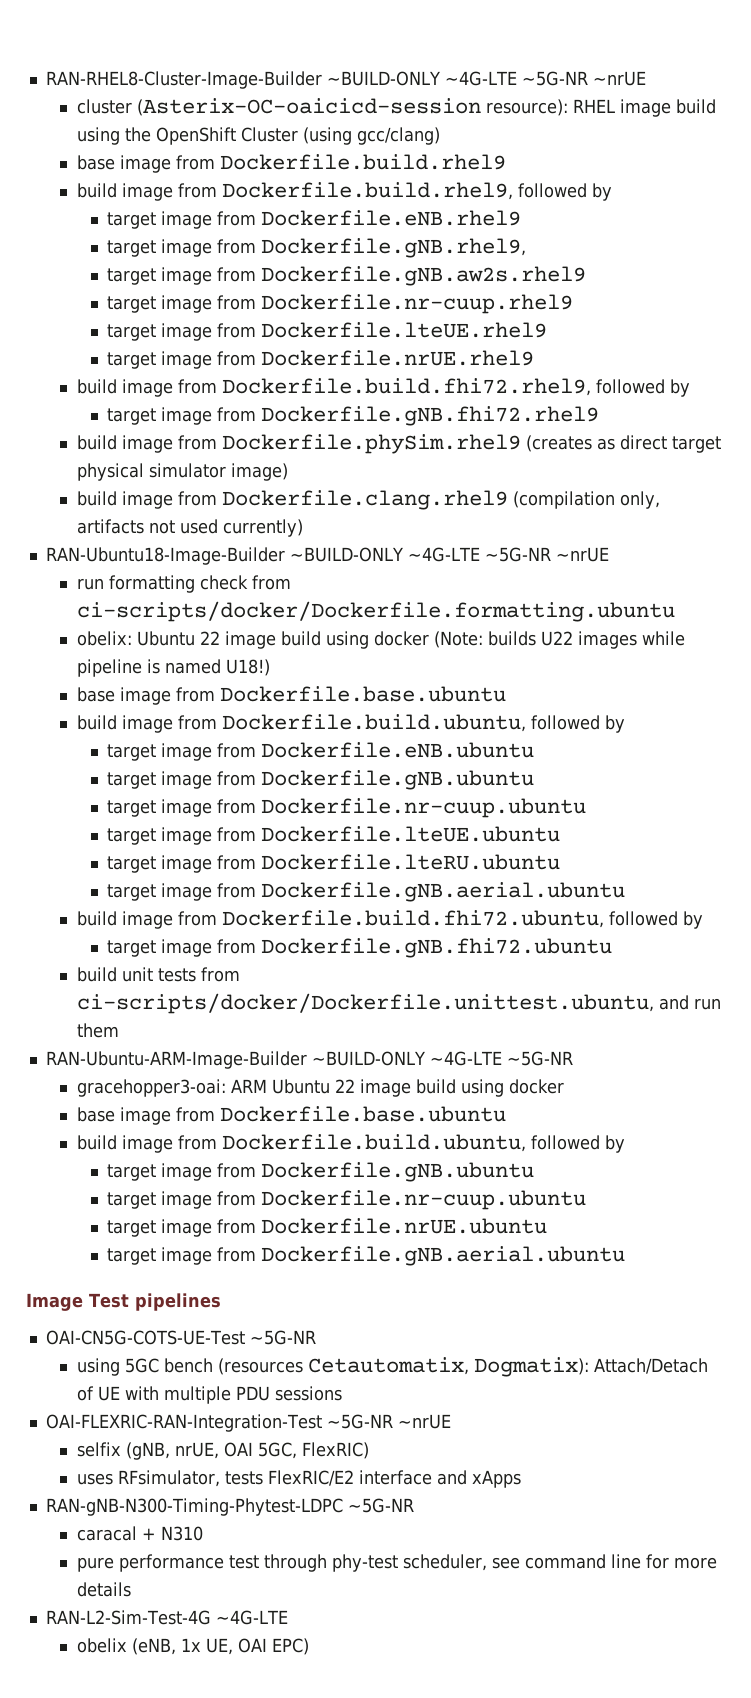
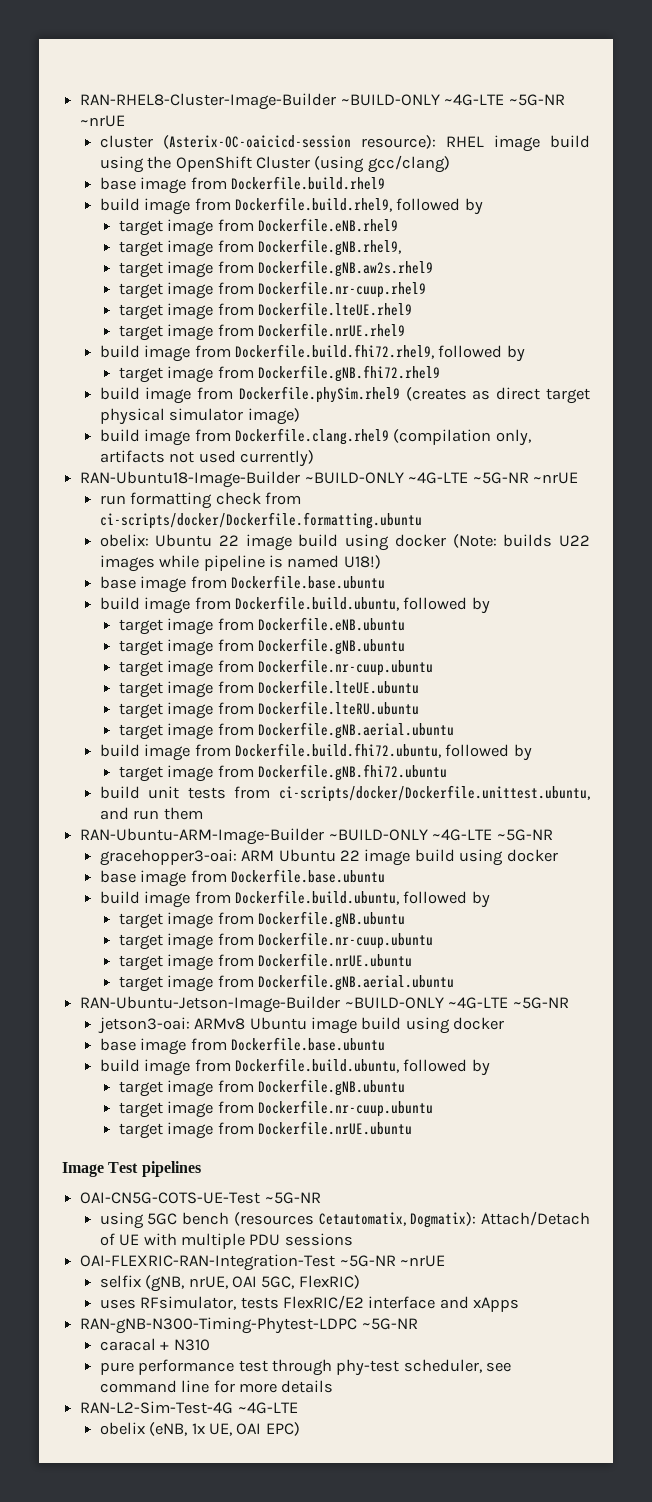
(626, 1256) none -> [80,996,569,1013] [97,1017,505,1034] [99,1037,385,1055] [99,1058,490,1076] [119,1079,406,1097] [119,1100,434,1118] [119,1121,413,1139] // RAN-Ubuntu-Jetson-Image-Builder ~BUILD-ONLY ~4G-LTE ~5G-NR // jetson3-oai: ARMv8 Ubuntu image build using docker // base image from Dockerfile.base.ubuntu // build image from Dockerfile.build.ubuntu, followed by // target image from Dockerfile.gNB.ubuntu // target image from Dockerfile.nr-cuup.ubuntu // target image from Dockerfile.nrUE.ubuntu

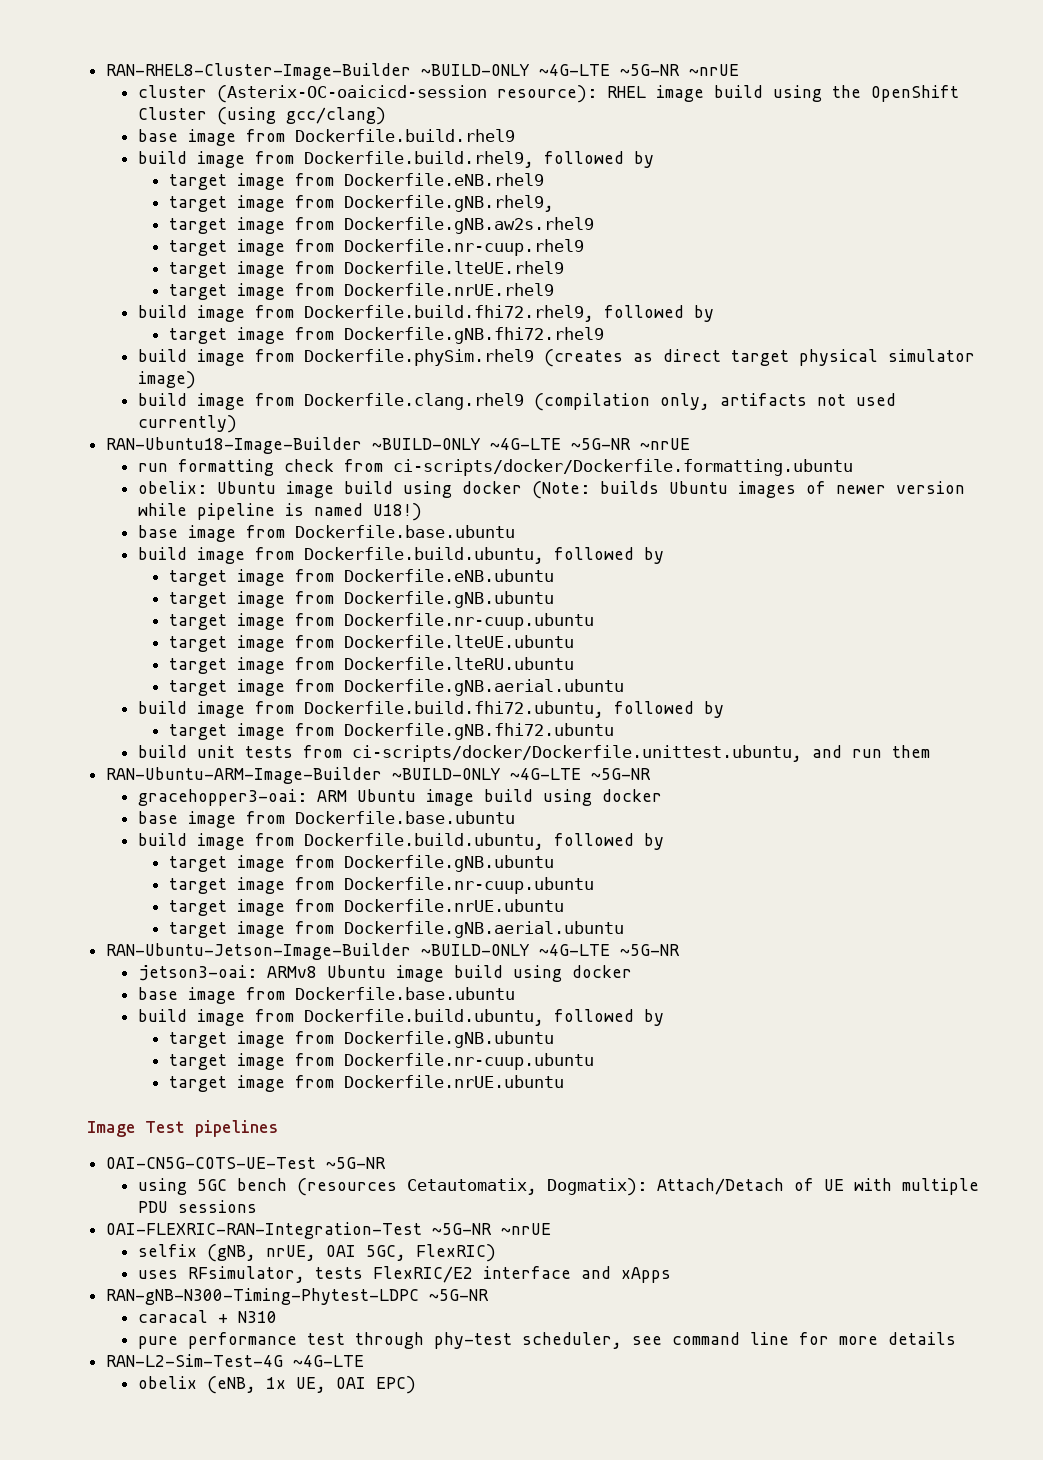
[219,535,240,546] 22 -> (276, 487) none
[559,535,590,547] [99,555,155,572] U22 images -> [668,481,965,498] Ubuntu images of newer version
[339,850,360,861] 22 -> (416, 795) none

